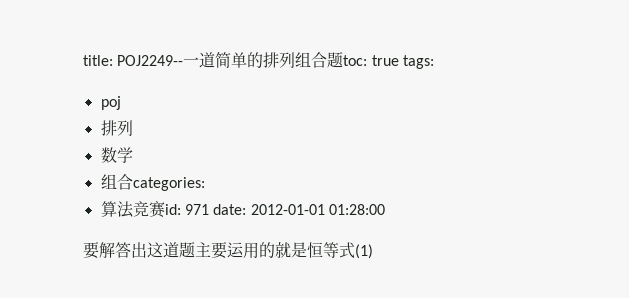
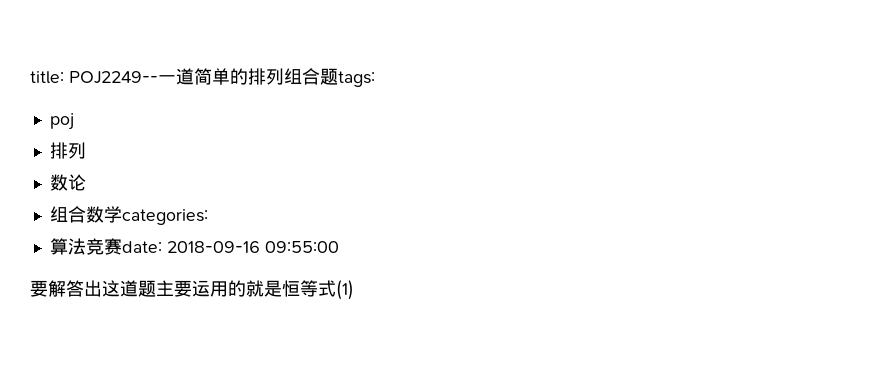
[343,55,399,66] toc: true -> (338, 76) none
[116,147,133,163] [100,174,133,190] 学 // 组合 -> [67,174,86,191] [49,206,122,223] 论 // 组合数学
[164,204,385,215] id: 971 date: 2012-01-01 01:28:00 -> [121,241,339,253] date: 2018-09-16 09:55:00

